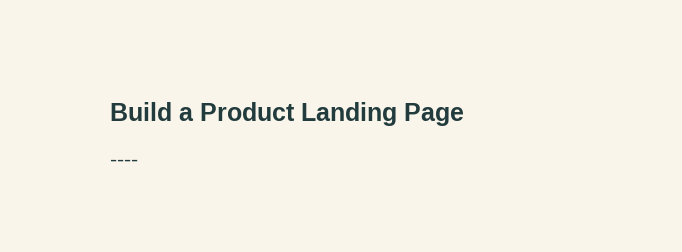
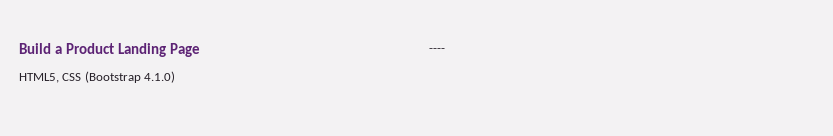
(464, 114) none -> [19,71,176,83] // HTML5, CSS (Bootstrap 4.1.0)

